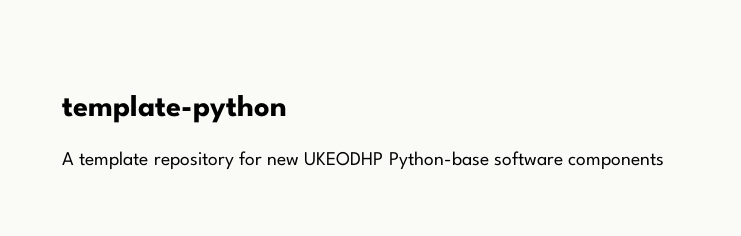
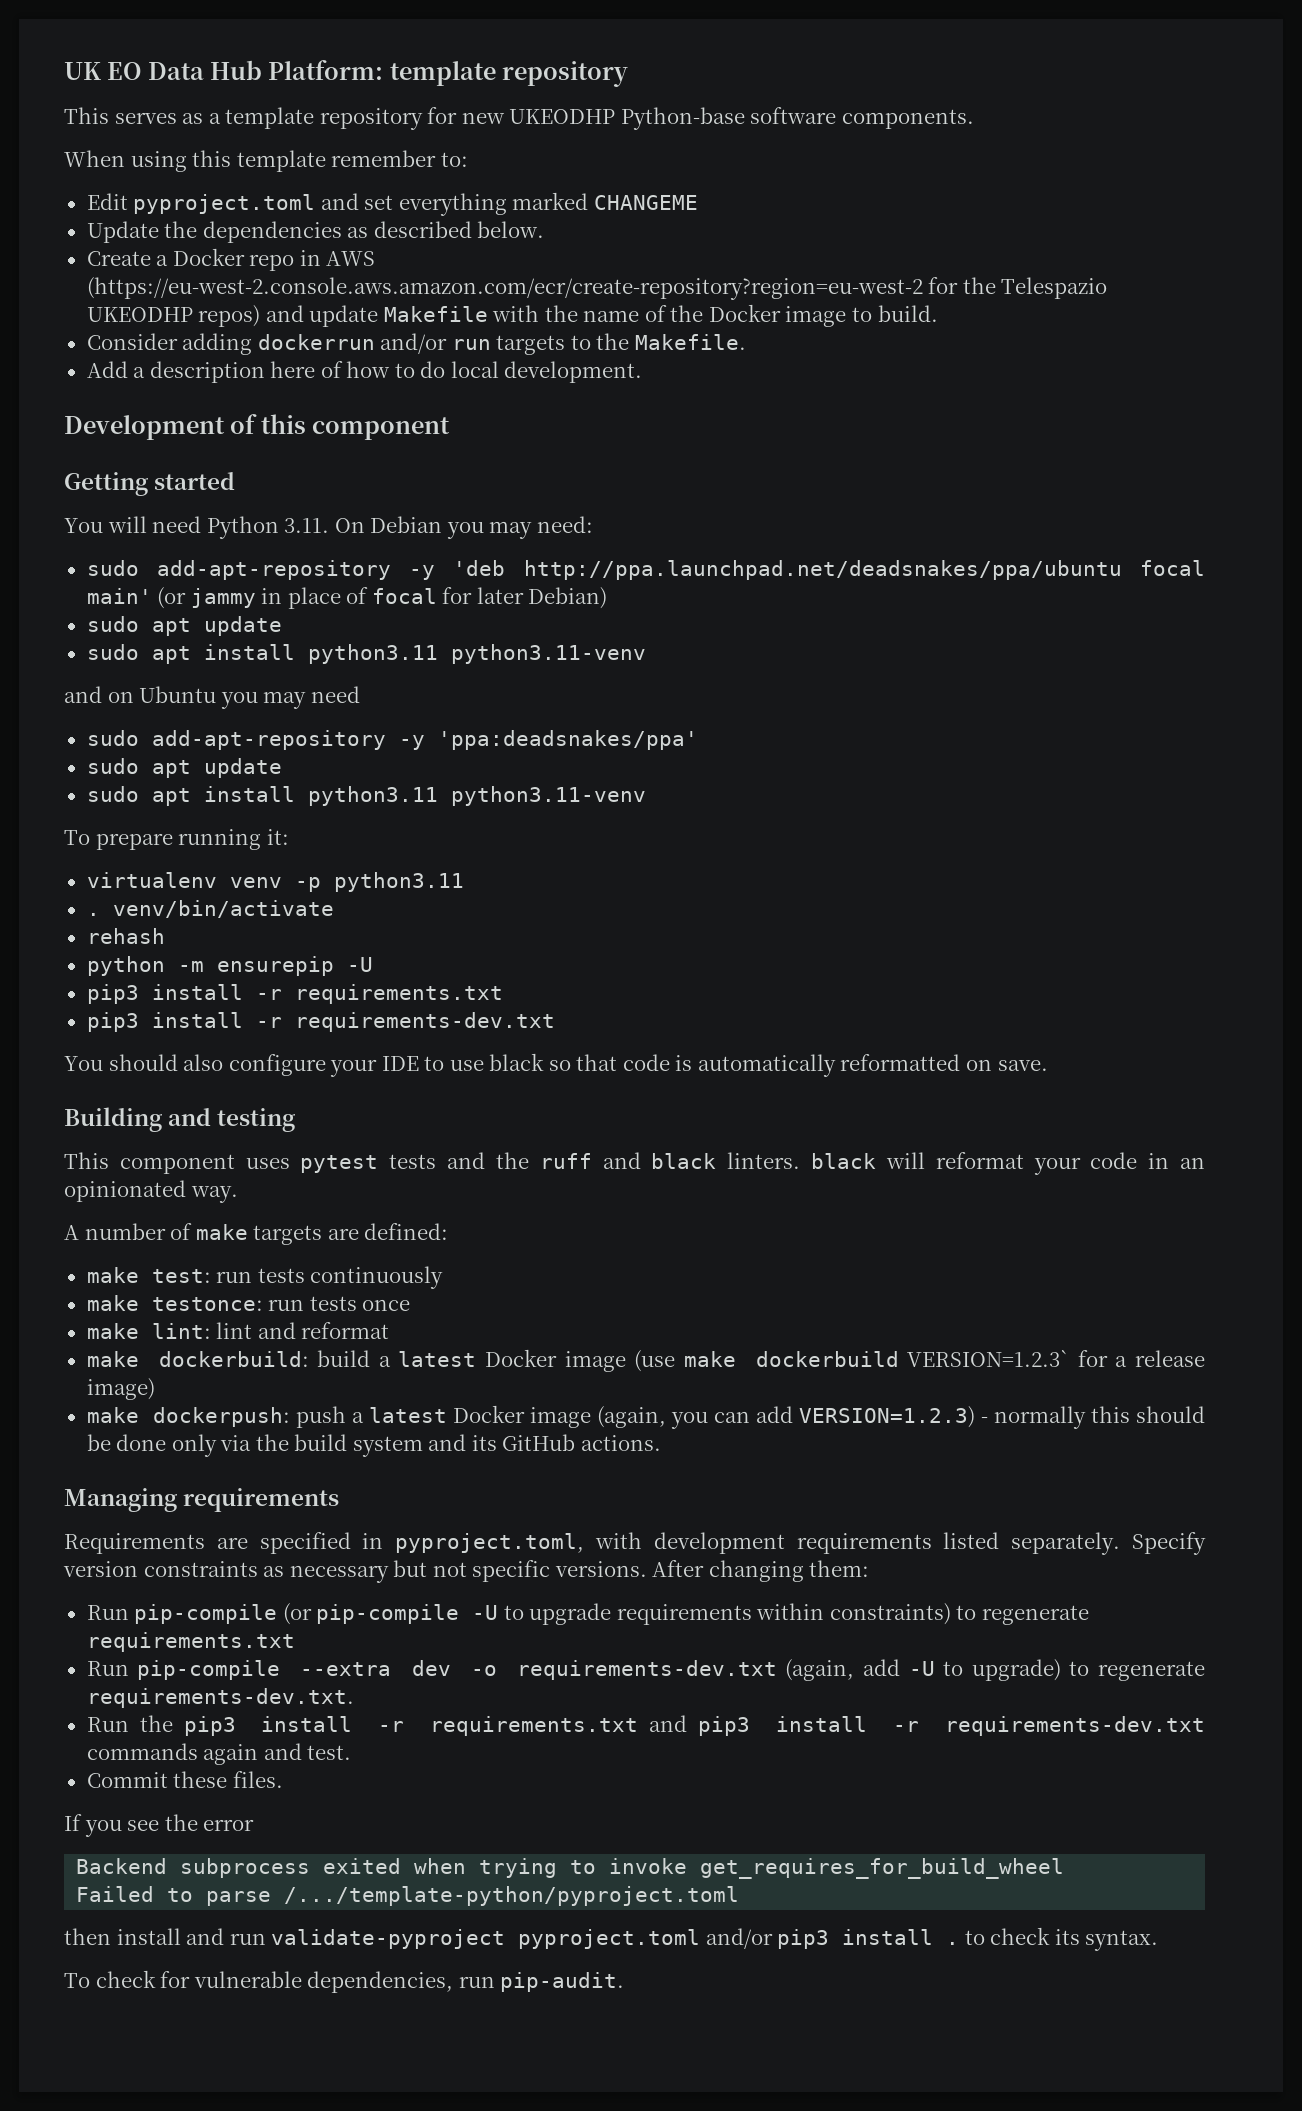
[62,95,287,123] [62,152,74,165] template-python // A -> [64,60,629,87] [64,107,221,124] UK EO Data Hub Platform: template repository // This serves as a
[568,153,665,170] components -> [841,109,974,129] [64,150,468,172] [86,192,698,216] [86,221,545,243] [86,248,376,271] [86,277,1108,300] [86,304,938,327] [86,333,746,355] [86,361,643,383] [64,414,451,440] [64,472,236,496] [64,516,593,539] [86,560,1205,580] [86,587,608,609] [86,616,282,636] [86,644,646,664] [64,686,360,709] [86,730,698,750] [86,758,282,778] [86,786,646,806] [64,829,289,850] [86,872,464,892] [86,900,334,918] [86,928,165,944] [86,956,373,976] [86,984,503,1004] [86,1012,555,1032] [64,1053,1048,1077] [64,1107,296,1132] [64,1152,1206,1175] [64,1180,238,1203] [64,1223,449,1245] [86,1266,444,1289] [86,1295,411,1311] [86,1322,390,1339] [86,1349,1206,1372] [86,1378,155,1400] [86,1405,1205,1429] [86,1434,661,1457] [64,1488,340,1512] [64,1532,1206,1555] [63,1560,870,1583] [86,1603,1089,1625] [86,1632,295,1652] [86,1659,1206,1681] [86,1688,354,1708] [86,1715,1206,1736] [86,1743,352,1765] [86,1771,283,1788] [64,1814,255,1837] [76,1858,1065,1879] [76,1886,740,1906] [64,1927,1159,1951] [64,1970,625,1993] components. // When using this template remember to: // Edit pyproject.toml and set everything marked CHANGEME // Update the dependencies as described below. // Create a Docker repo in AWS (https://eu-west-2.console.aws.amazon.com/ecr/create-repository?region=eu-west-2 for the Telespazio UKEODHP repos) and update Makefile with the name of the Docker image to build. // Consider adding dockerrun and/or run targets to the Makefile. // Add a description here of how to do local development. // Development of this component // Getting started // You will need Python 3.11. On Debian you may need: // sudo add-apt-repository -y 'deb http://ppa.launchpad.net/deadsnakes/ppa/ubuntu focal main' (or jammy in place of focal for later Debian) // sudo apt update // sudo apt install python3.11 python3.11-venv // and on Ubuntu you may need // sudo add-apt-repository -y 'ppa:deadsnakes/ppa' // sudo apt update // sudo apt install python3.11 python3.11-venv // To prepare running it: // virtualenv venv -p python3.11 // . venv/bin/activate // rehash // python -m ensurepip -U // pip3 install -r requirements.txt // pip3 install -r requirements-dev.txt // You should also configure your IDE to use black so that code is automatically reformatted on save. // Building and testing // This component uses pytest tests and the ruff and black linters. black will reformat your code in an opinionated way. // A number of make targets are defined: // make test: run tests continuously // make testonce: run tests once // make lint: lint and reformat // make dockerbuild: build a latest Docker image (use make dockerbuild VERSION=1.2.3` for a release image) // make dockerpush: push a latest Docker image (again, you can add VERSION=1.2.3) - normally this should be done only via the build system and its GitHub actions. // Managing requirements // Requirements are specified in pyproject.toml, with development requirements listed separately. Specify version constraints as necessary but not specific versions. After changing them: // Run pip-compile (or pip-compile -U to upgrade requirements within constraints) to regenerate requirements.txt // Run pip-compile --extra dev -o requirements-dev.txt (again, add -U to upgrade) to regenerate requirements-dev.txt. // Run the pip3 install -r requirements.txt and pip3 install -r requirements-dev.txt commands again and test. // Commit these files. // If you see the error // Backend subprocess exited when trying to invoke get_requires_for_build_wheel // Failed to parse /.../template-python/pyproject.toml // then install and run validate-pyproject pyproject.toml and/or pip3 install . to check its syntax. // To check for vulnerable dependencies, run pip-audit.

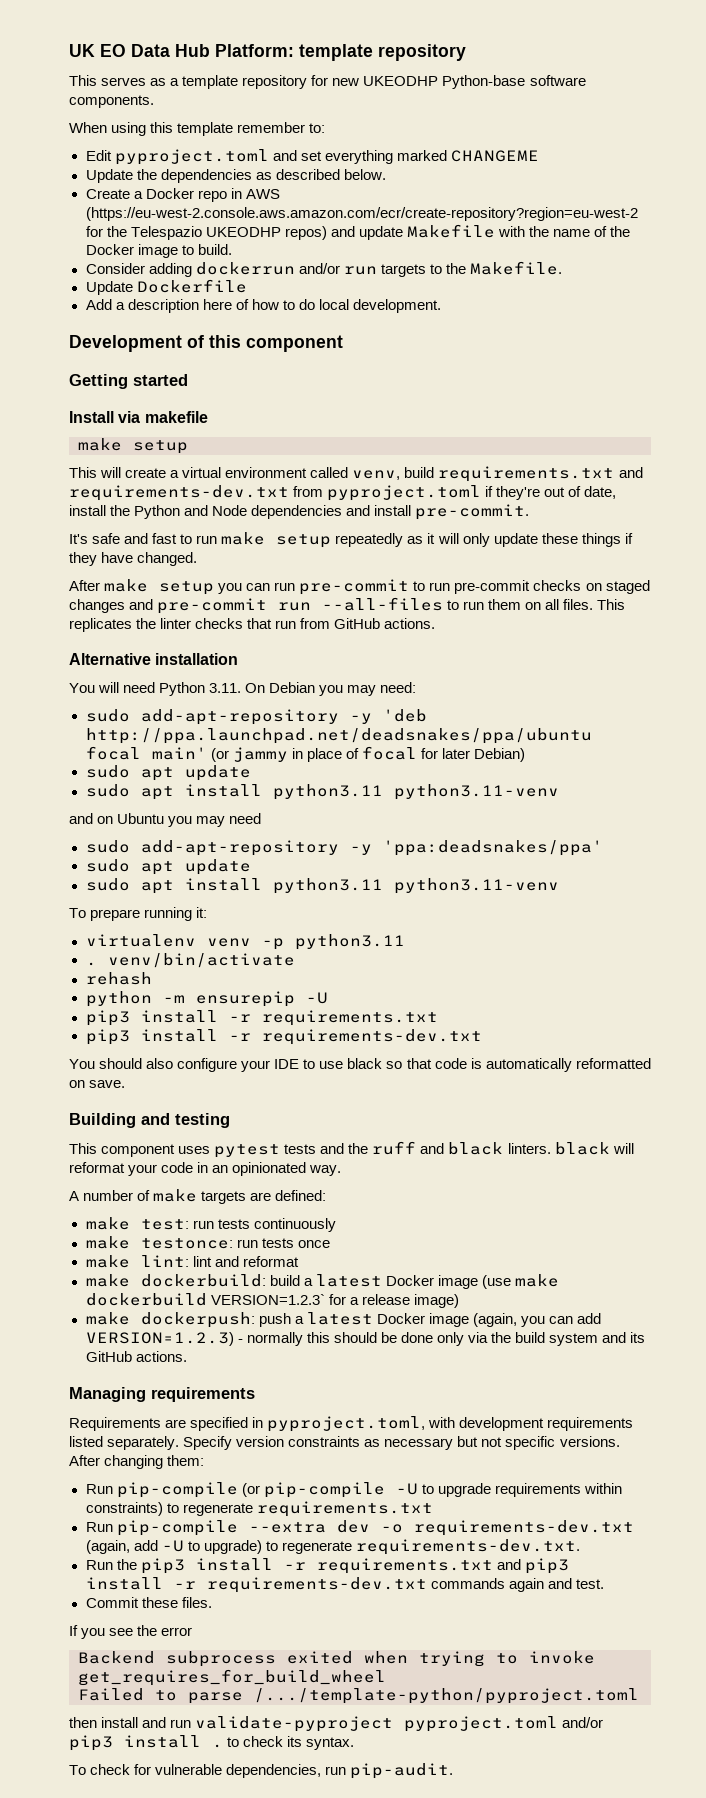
(746, 342) none -> [85,279,247,295] // Update Dockerfile
(236, 481) none -> [69,411,208,423] [78,438,188,454] [69,466,643,482] [69,485,617,501] [69,504,530,520] [69,532,633,548] [69,552,198,566] [69,579,650,595] [69,597,626,614] [69,618,436,632] [69,653,239,665] // Install via makefile // make setup // This will create a virtual environment called venv, build requirements.txt and requirements-dev.txt from pyproject.toml if they're out of date, install the Python and Node dependencies and install pre-commit. // It's safe and fast to run make setup repeatedly as it will only update these things if they have changed. // After make setup you can run pre-commit to run pre-commit checks on staged changes and pre-commit run --all-files to run them on all files. This replicates the linter checks that run from GitHub actions. // Alternative installation

